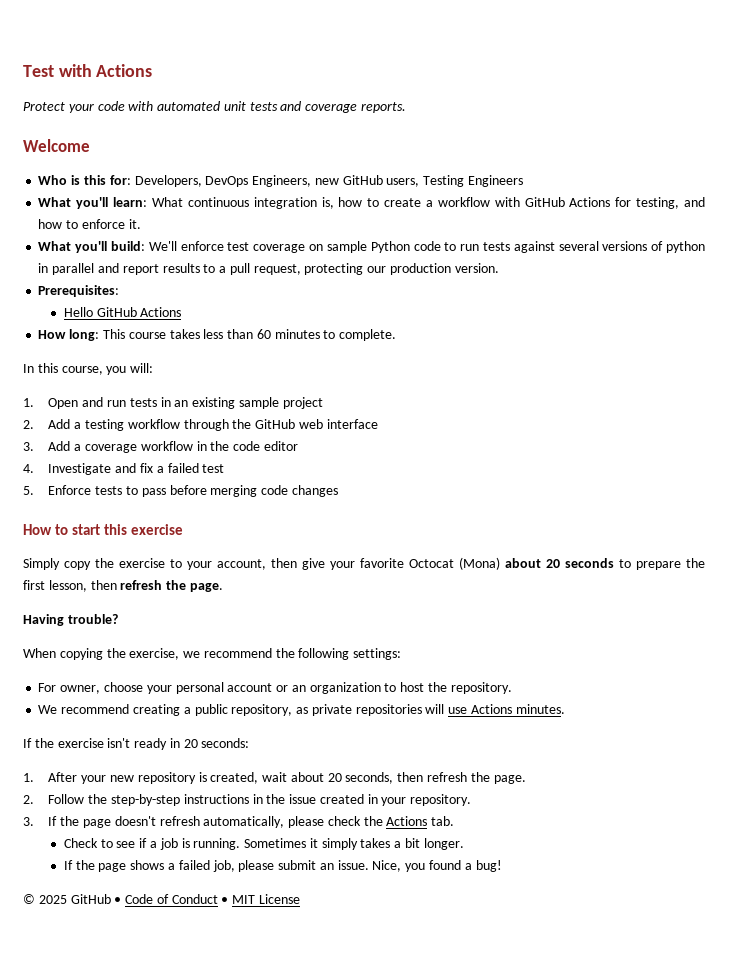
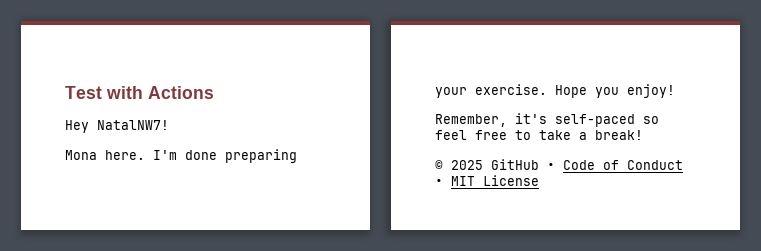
[23,101,407,113] [23,139,90,152] [38,175,523,187] [38,197,706,209] [38,219,141,229] [38,241,706,253] [38,263,499,275] [38,285,120,297] [63,307,182,317] [38,329,397,341] [23,363,154,375] [23,397,323,409] [23,419,378,431] [23,441,298,453] [23,463,225,475] [23,485,338,497] [23,524,184,535] [23,557,705,570] [23,580,223,592] [23,614,118,626] [23,648,402,660] [38,682,512,694] [38,704,565,716] [23,738,250,750] [23,772,526,784] [23,794,472,806] [23,816,455,828] [63,838,464,850] [63,860,502,872] Protect your code with automated unit tests and coverage reports. // Welcome // Who is this for: Developers, DevOps Engineers, new GitHub users, Testing Engineers // What you'll learn: What continuous integration is, how to create a workflow with GitHub Actions for testing, and how to enforce it. // What you'll build: We'll enforce test coverage on sample Python code to run tests against several versions of python in parallel and report results to a pull request, protecting our production version. // Prerequisites: // Hello GitHub Actions // How long: This course takes less than 60 minutes to complete. // In this course, you will: // 1. Open and run tests in an existing sample project // 2. Add a testing workflow through the GitHub web interface // 3. Add a coverage workflow in the code editor // 4. Investigate and fix a failed test // 5. Enforce tests to pass before merging code changes // How to start this exercise // Simply copy the exercise to your account, then give your favorite Octocat (Mona) about 20 seconds to prepare the first lesson, then refresh the page. // Having trouble? // When copying the exercise, we recommend the following settings: // For owner, choose your personal account or an organization to host the repository. // We recommend creating a public repository, as private repositories will use Actions minutes. // If the exercise isn't ready in 20 seconds: // 1. After your new repository is created, wait about 20 seconds, then refresh the page. // 2. Follow the step-by-step instructions in the issue created in your repository. // 3. If the page doesn't refresh automatically, please check the Actions tab. // Check to see if a job is running. Sometimes it simply takes a bit longer. // If the page shows a failed job, please submit an issue. Nice, you found a bug! -> [65,120,169,133] [65,149,297,163] [435,84,675,98] [435,113,659,127] [435,130,643,140] Hey NatalNW7! // Mona here. I'm done preparing your exercise. Hope you enjoy! // Remember, it's self-paced so feel free to take a break!

